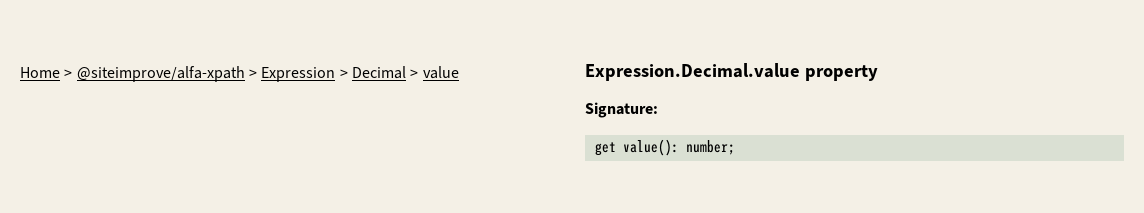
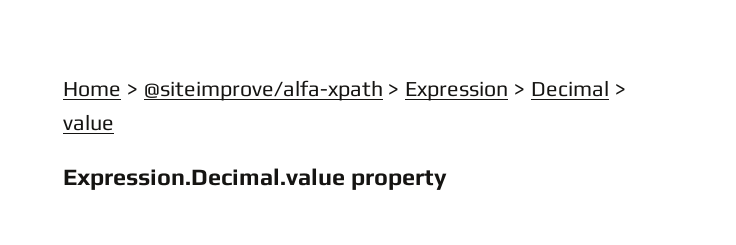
[585,102,658,118] [594,139,735,156] // Signature: // get value(): number; -> (448, 180) none

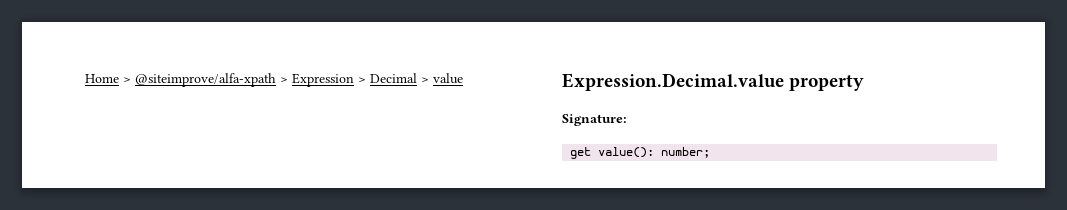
(448, 180) none -> [562,114,627,126] [570,147,711,159] // Signature: // get value(): number;

